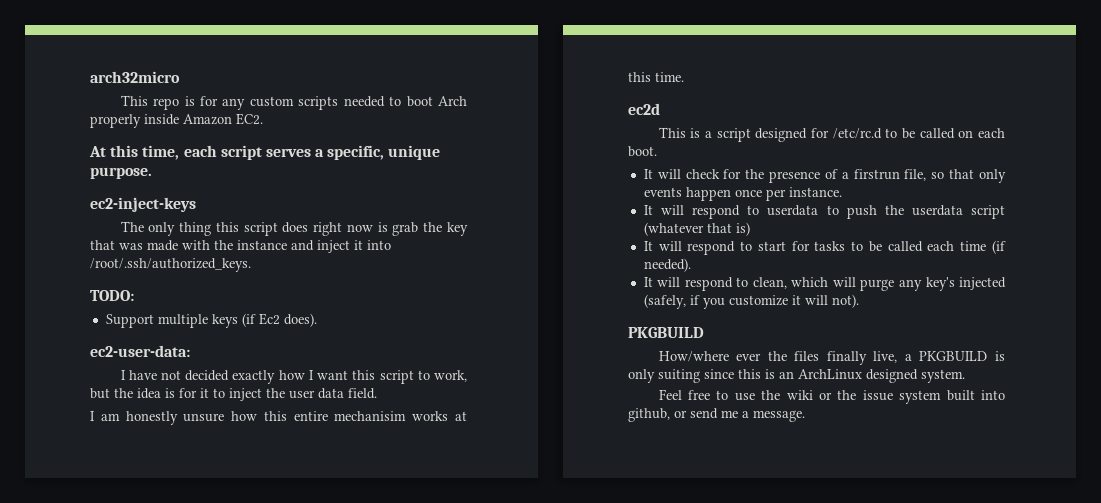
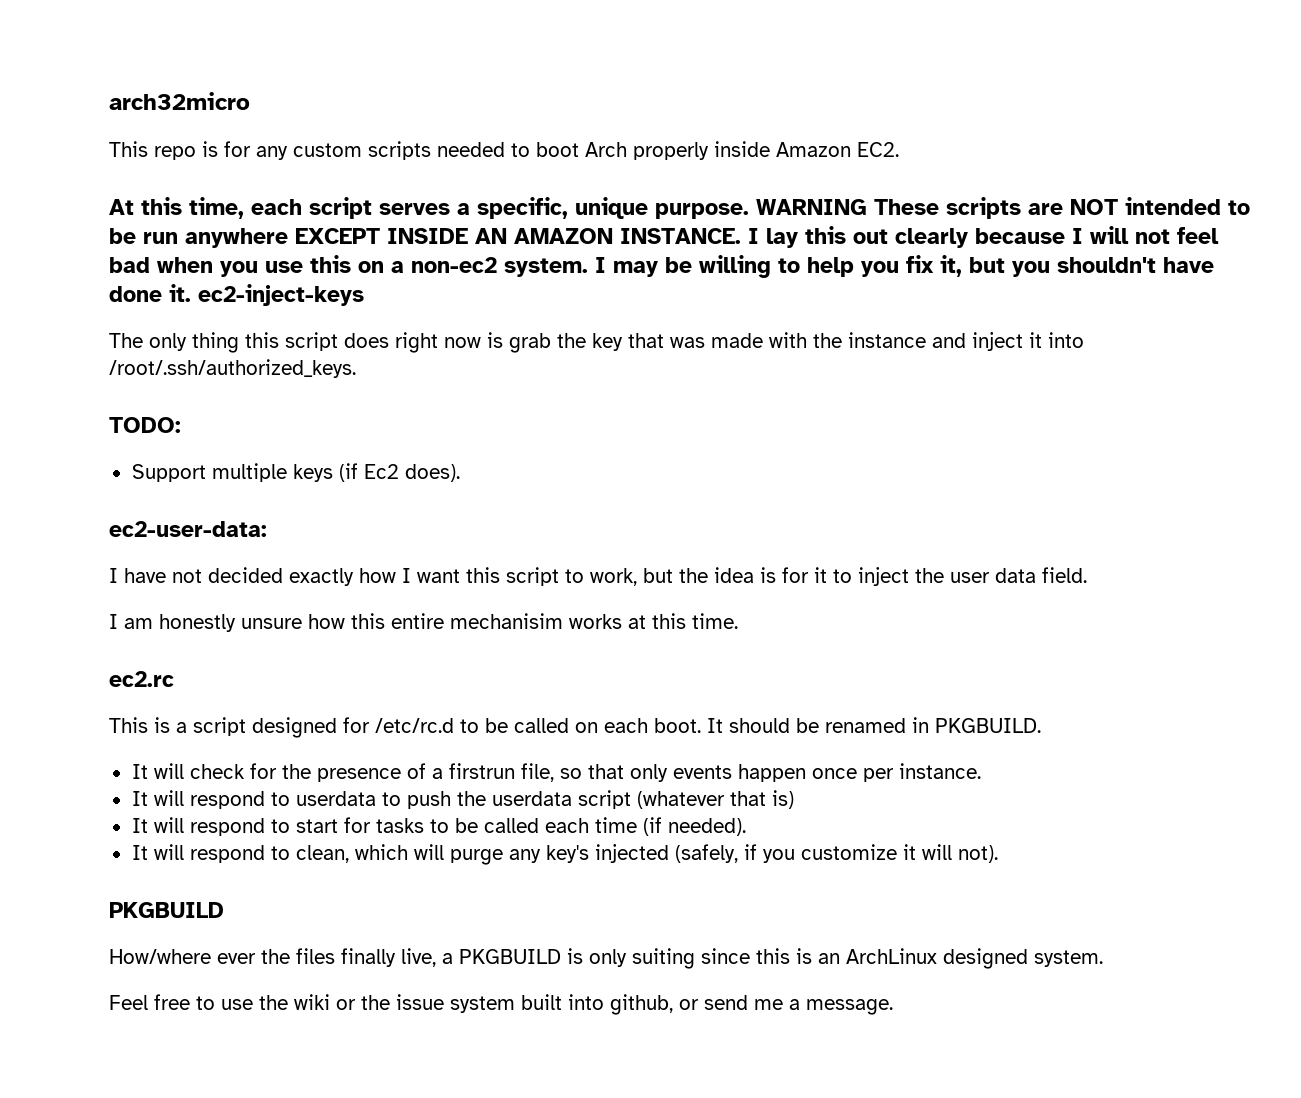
(152, 173) // -> [756,197,1250,219] [109,226,1219,248] [109,255,1214,278] [109,284,191,302] WARNING These scripts are NOT intended to be run anywhere EXCEPT INSIDE AN AMAZON INSTANCE. I lay this out clearly because I will not feel bad when you use this on a non-ec2 system. I may be willing to help you fix it, but you shouldn't have done it.
[628,103,660,115] ec2d -> [109,671,174,687] ec2.rc
(657, 151) none -> [707,717,1041,733] It should be renamed in PKGBUILD.

